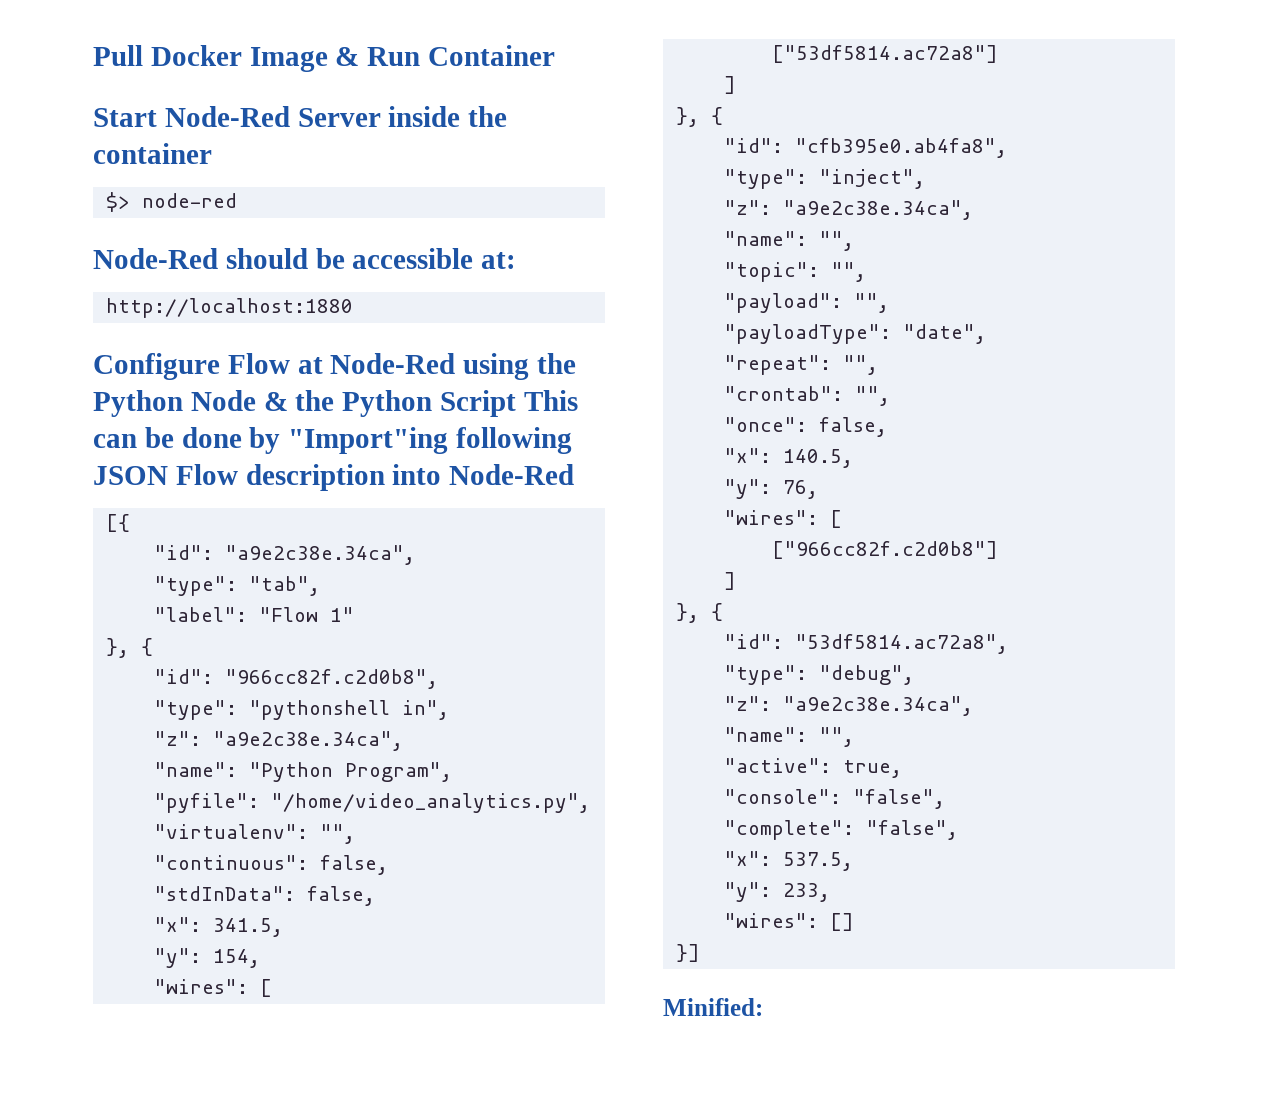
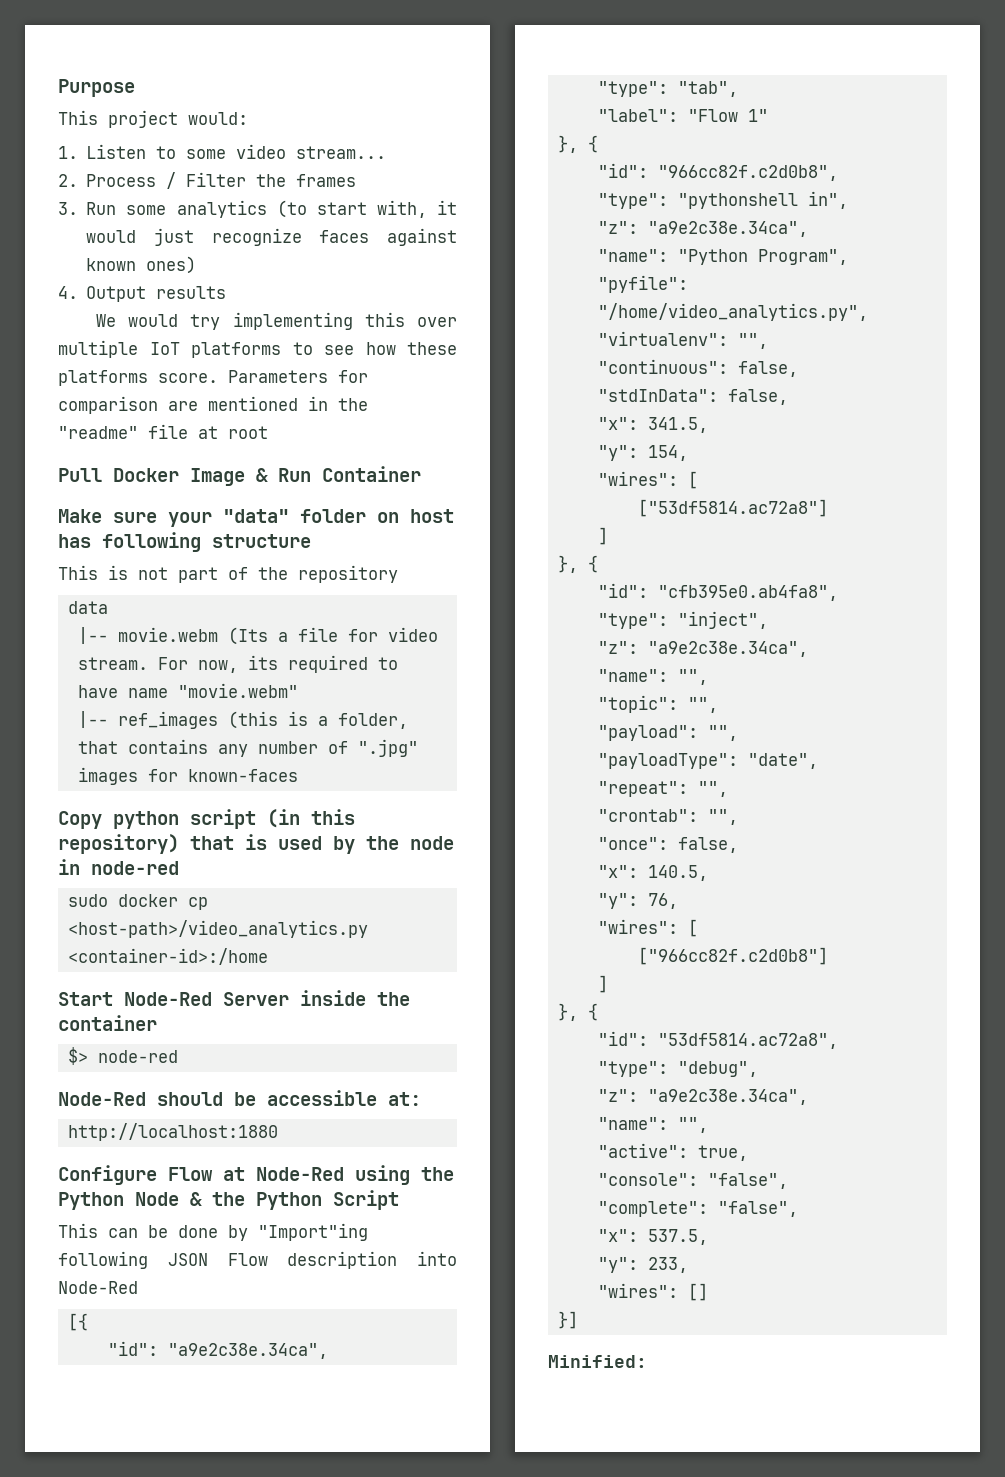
(93, 55) none -> [58,79,135,97] [58,110,248,128] [58,144,387,159] [58,172,357,189] [58,200,457,218] [86,228,457,246] [86,256,197,274] [58,286,227,302] [95,312,457,330] [58,340,457,358] [58,370,368,386] [58,396,368,414] [58,424,268,439] Purpose // This project would: // 1. Listen to some video stream... // 2. Process / Filter the frames // 3. Run some analytics (to start with, it would just recognize faces against known ones) // 4. Output results // We would try implementing this over multiple IoT platforms to see how these platforms score. Parameters for comparison are mentioned in the "readme" file at root //
(556, 55) none -> [58,509,454,527] [58,532,311,552] [58,565,398,583] [67,601,108,614] [77,627,438,645] [77,655,398,673] [77,683,298,698] [77,711,408,729] [77,739,418,757] [77,767,298,785] [58,809,355,829] [58,834,454,854] [58,859,179,875] [67,894,208,910] [67,920,368,938] [67,948,268,965] // Make sure your "data" folder on host has following structure // This is not part of the repository // data // |-- movie.webm (Its a file for video stream. For now, its required to have name "movie.webm" // |-- ref_images (this is a folder, that contains any number of ".jpg" images for known-faces // Copy python script (in this repository) that is used by the node in node-red // sudo docker cp <host-path>/video_analytics.py <container-id>:/home
(517, 403) none -> (399, 1200) //

